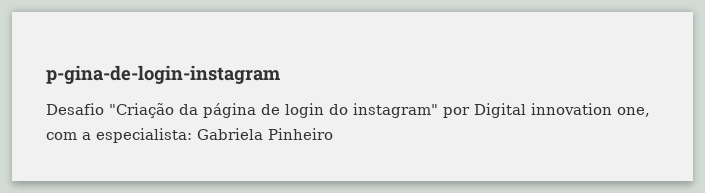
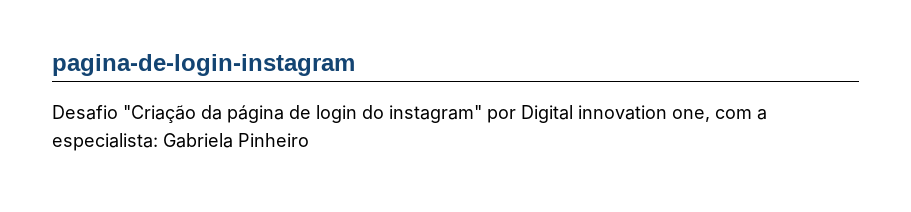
[46,65,280,84] p-gina-de-login-instagram -> [52,54,355,76] pagina-de-login-instagram

